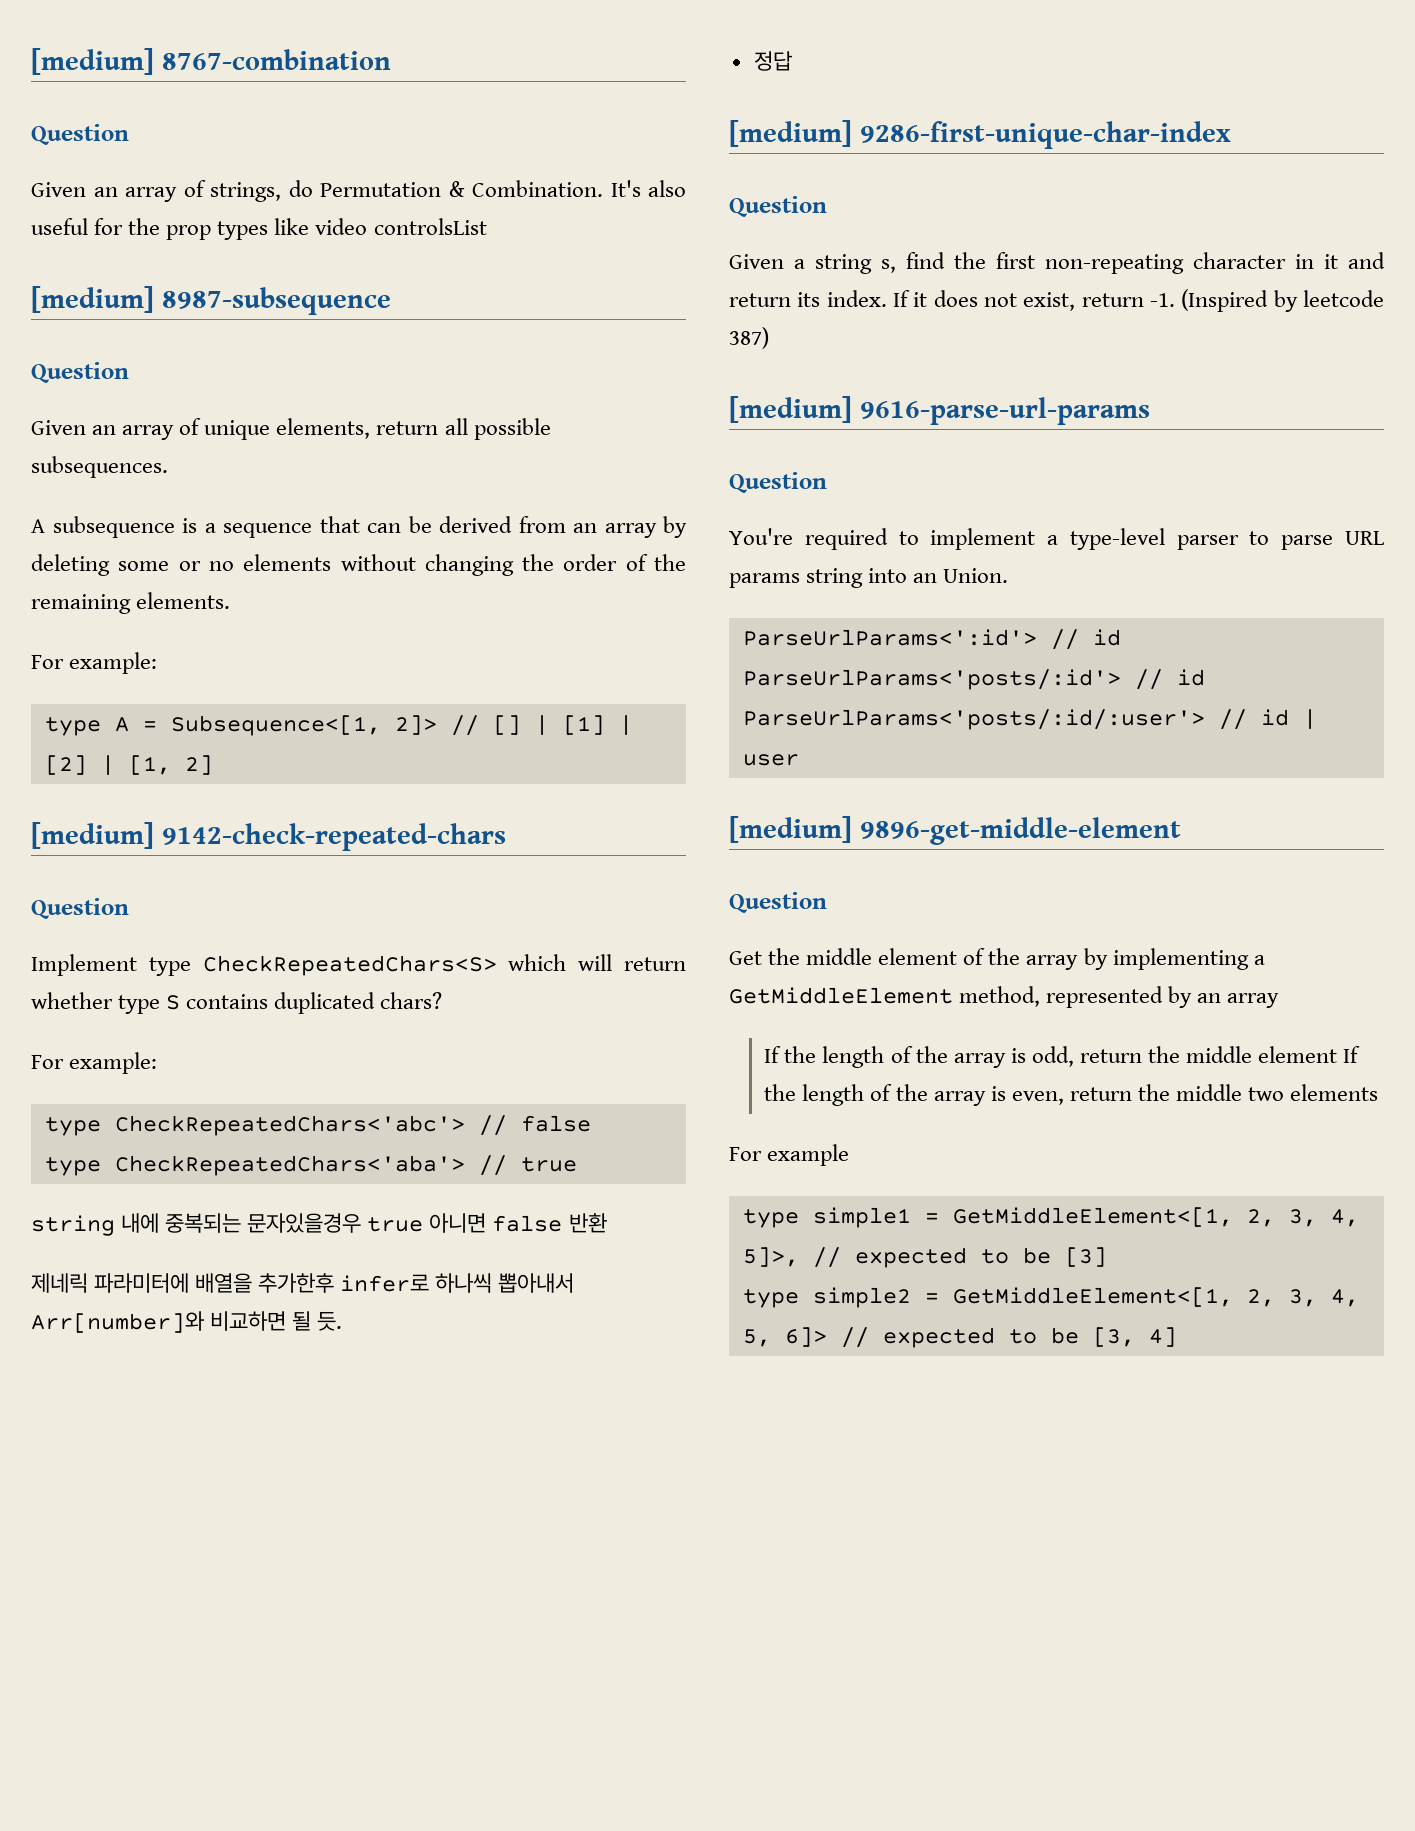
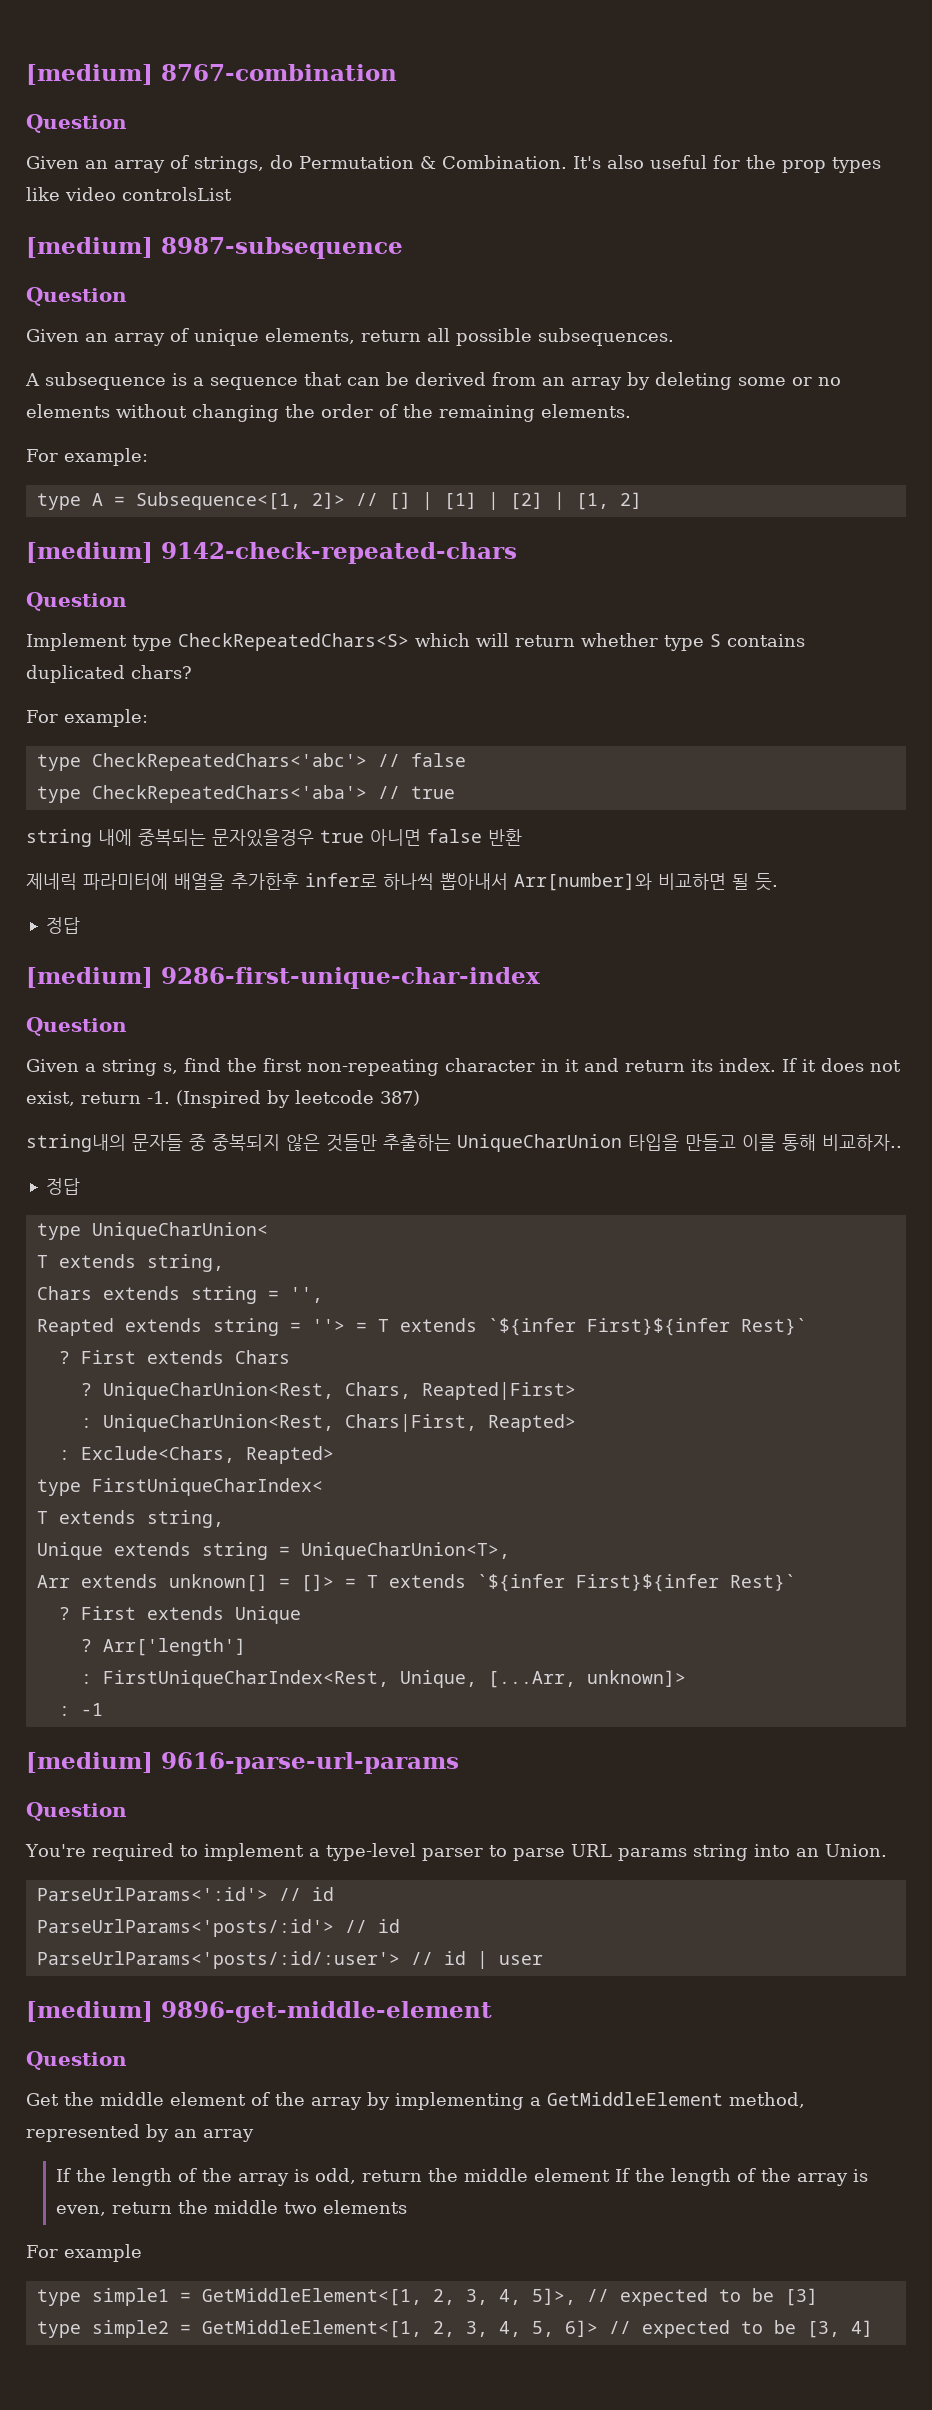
(769, 338) none -> [26,1134,902,1152] [45,1178,80,1195] [36,1222,268,1240] [36,1254,224,1272] [36,1286,323,1304] [36,1318,807,1336] [58,1350,290,1364] [80,1382,576,1400] [80,1414,576,1432] [58,1446,334,1464] [36,1478,323,1496] [36,1510,224,1528] [36,1542,510,1560] [36,1574,796,1592] [58,1606,301,1624] [80,1638,246,1656] [80,1670,686,1688] [58,1703,103,1716] // string내의 문자들 중 중복되지 않은 것들만 추출하는 UniqueCharUnion 타입을 만들고 이를 통해 비교하자.. // 정답 // type UniqueCharUnion< // T extends string, // Chars extends string = '', // Reapted extends string = ''> = T extends `${infer First}${infer Rest}` // ? First extends Chars // ? UniqueCharUnion<Rest, Chars, Reapted|First> // : UniqueCharUnion<Rest, Chars|First, Reapted> // : Exclude<Chars, Reapted> // type FirstUniqueCharIndex< // T extends string, // Unique extends string = UniqueCharUnion<T>, // Arr extends unknown[] = []> = T extends `${infer First}${infer Rest}` // ? First extends Unique // ? Arr['length'] // : FirstUniqueCharIndex<Rest, Unique, [...Arr, unknown]> // : -1

